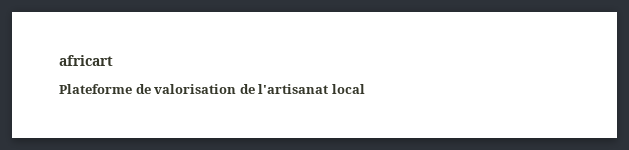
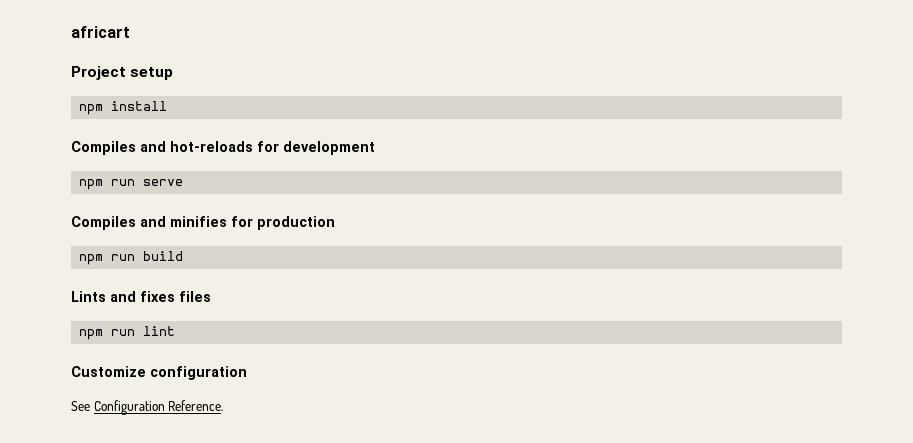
[59,84,365,94] Plateforme de valorisation de l'artisanat local -> [71,66,174,80] [79,101,168,115] [71,141,375,155] [79,179,184,190] [71,216,335,230] [79,251,184,265] [71,291,211,302] [79,326,176,340] [71,366,247,380] [71,400,224,415] Project setup // npm install // Compiles and hot-reloads for development // npm run serve // Compiles and minifies for production // npm run build // Lints and fixes files // npm run lint // Customize configuration // See Configuration Reference.

